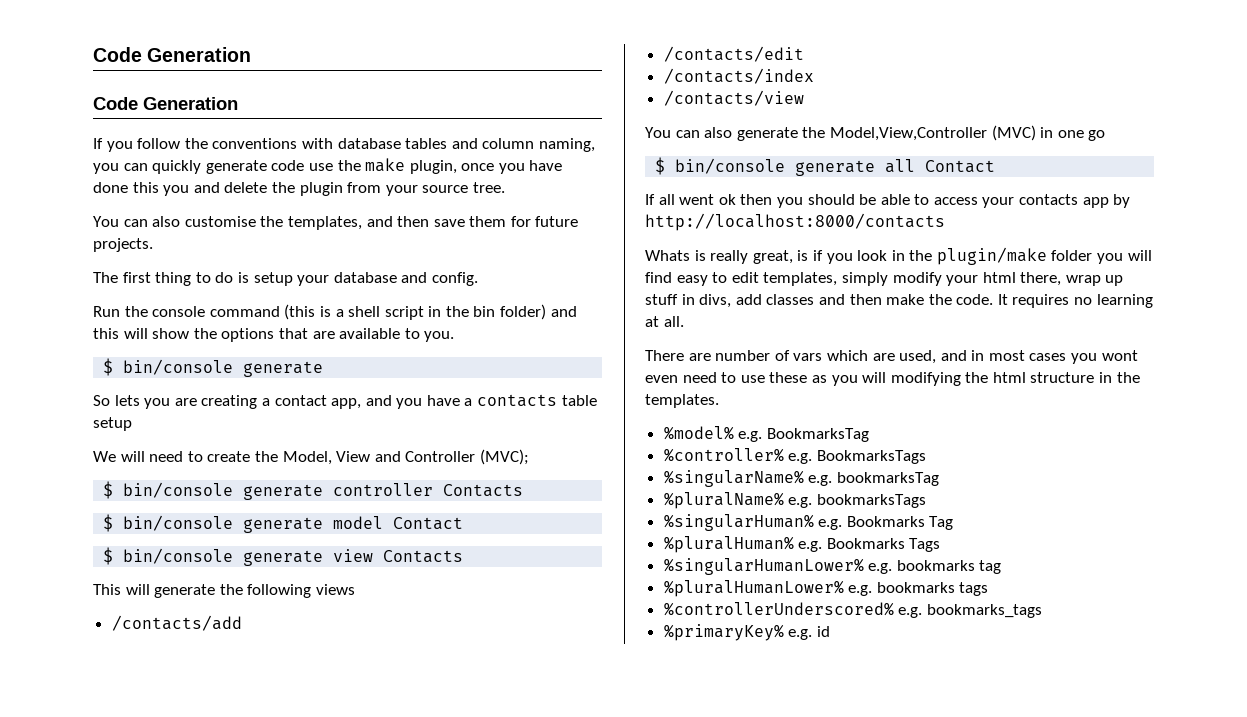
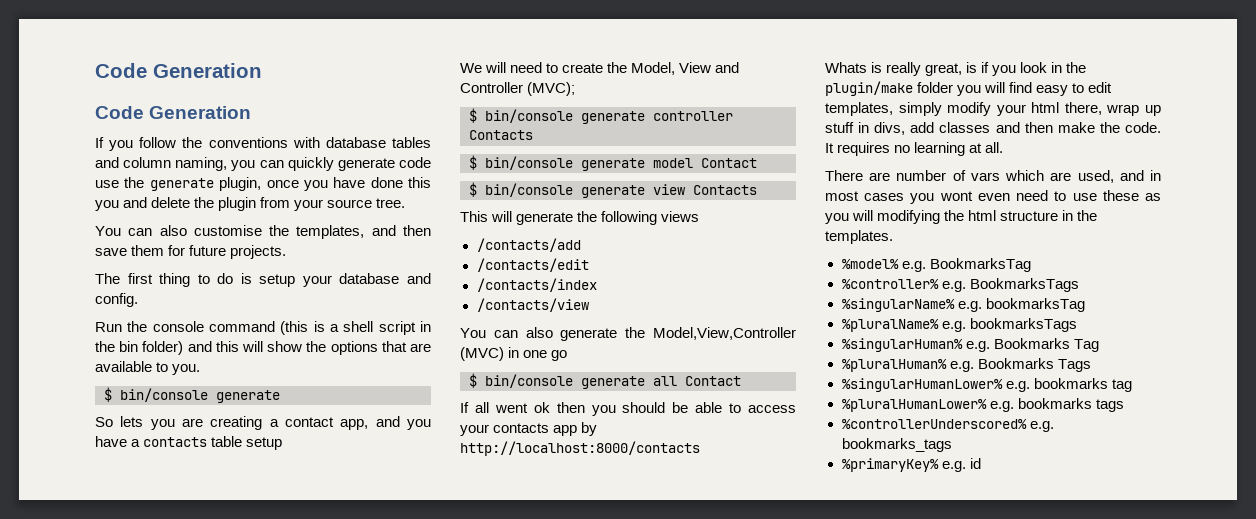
[365,158,406,172] make -> [149,178,214,191] generate

